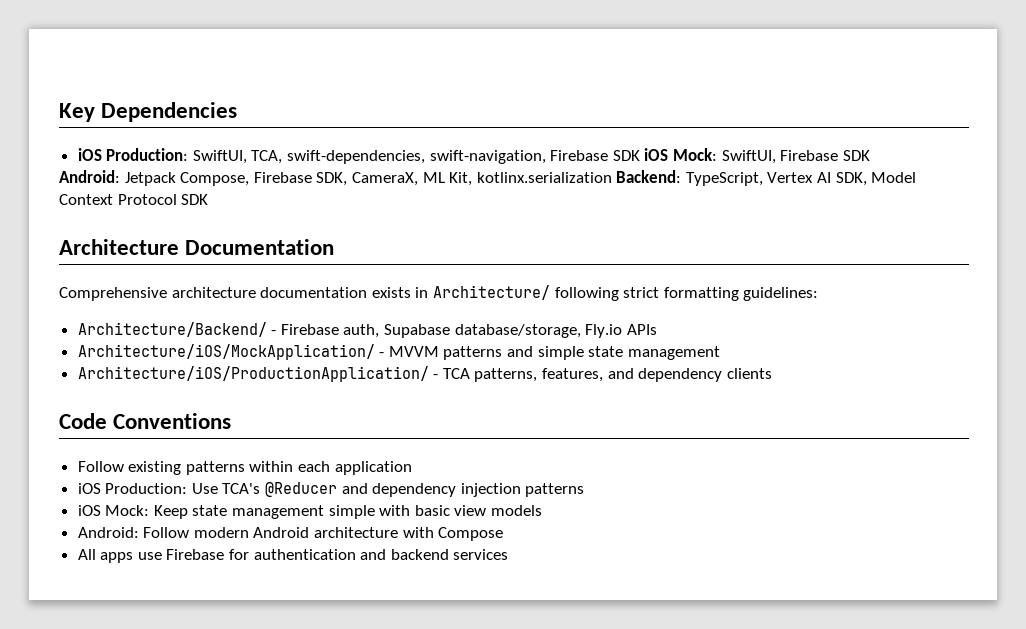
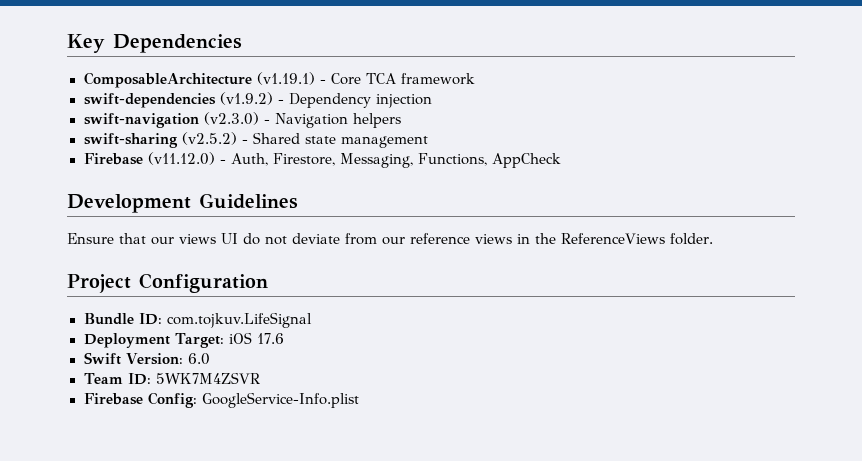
[77,148,870,164] [59,170,917,186] [59,194,209,205] [59,239,335,255] [59,285,819,301] [77,322,657,338] [77,344,720,360] [77,366,772,382] [59,413,232,429] [77,461,412,475] [77,482,585,497] [77,505,543,519] [77,527,504,541] [77,549,509,563] iOS Production: SwiftUI, TCA, swift-dependencies, swift-navigation, Firebase SDK iOS Mock: SwiftUI, Firebase SDK // Android: Jetpack Compose, Firebase SDK, CameraX, ML Kit, kotlinx.serialization Backend: TypeScript, Vertex AI SDK, Model Context Protocol SDK // Architecture Documentation // Comprehensive architecture documentation exists in Architecture/ following strict formatting guidelines: // Architecture/Backend/ - Firebase auth, Supabase database/storage, Fly.io APIs // Architecture/iOS/MockApplication/ - MVVM patterns and simple state management // Architecture/iOS/ProductionApplication/ - TCA patterns, features, and dependency clients // Code Conventions // Follow existing patterns within each application // iOS Production: Use TCA's @Reducer and dependency injection patterns // iOS Mock: Keep state management simple with basic view models // Android: Follow modern Android architecture with Compose // All apps use Firebase for authentication and backend services -> [83,72,475,88] [83,92,432,108] [83,112,401,128] [83,132,428,148] [83,152,561,168] [67,193,298,213] [67,233,713,245] [67,273,268,293] [83,312,313,328] [83,332,285,348] [83,352,211,365] [83,372,261,385] [83,392,359,408] ComposableArchitecture (v1.19.1) - Core TCA framework // swift-dependencies (v1.9.2) - Dependency injection // swift-navigation (v2.3.0) - Navigation helpers // swift-sharing (v2.5.2) - Shared state management // Firebase (v11.12.0) - Auth, Firestore, Messaging, Functions, AppCheck // Development Guidelines // Ensure that our views UI do not deviate from our reference views in the ReferenceViews folder. // Project Configuration // Bundle ID: com.tojkuv.LifeSignal // Deployment Target: iOS 17.6 // Swift Version: 6.0 // Team ID: 5WK7M4ZSVR // Firebase Config: GoogleService-Info.plist

